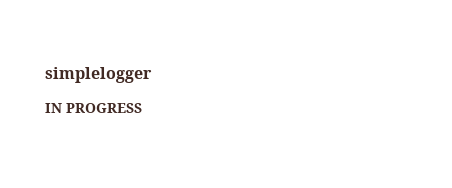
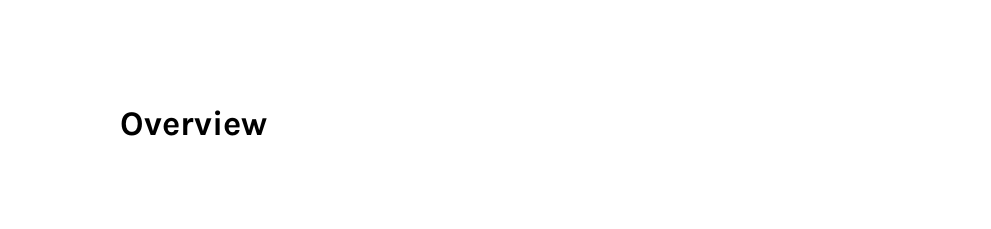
[45,67,152,83] [45,103,142,113] simplelogger // IN PROGRESS -> [120,110,267,136] Overview

